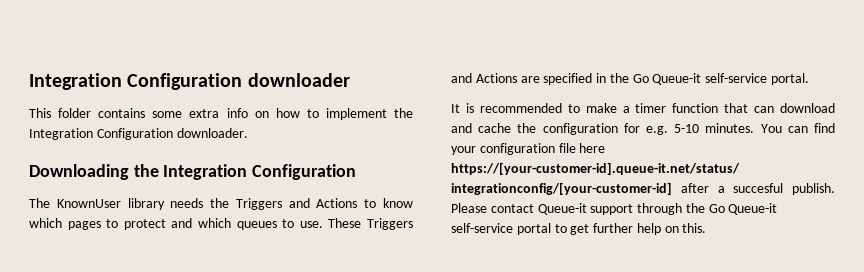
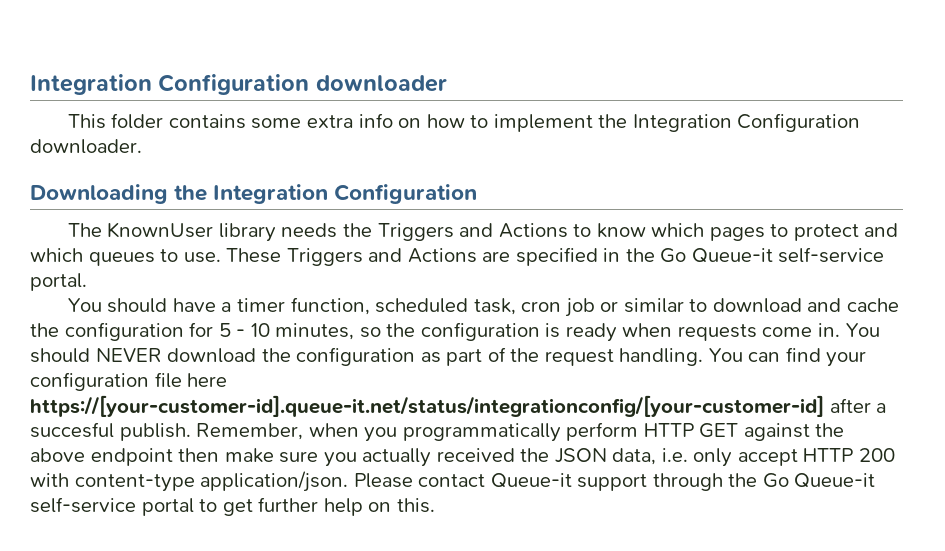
[451,103,775,113] It is recommended to make a timer function that can -> [67,297,708,317] You should have a timer function, scheduled task, cron job or similar to
[646,123,755,135] e.g. 5-10 minutes. -> [218,322,880,342] [30,347,704,366] 5 - 10 minutes, so the configuration is ready when requests come in. You should NEVER download the configuration as part of the request handling.
(835, 189) none -> [196,422,845,442] [30,448,896,467] [30,471,349,492] Remember, when you programmatically perform HTTP GET against the above endpoint then make sure you actually received the JSON data, i.e. only accept HTTP 200 with content-type application/json.

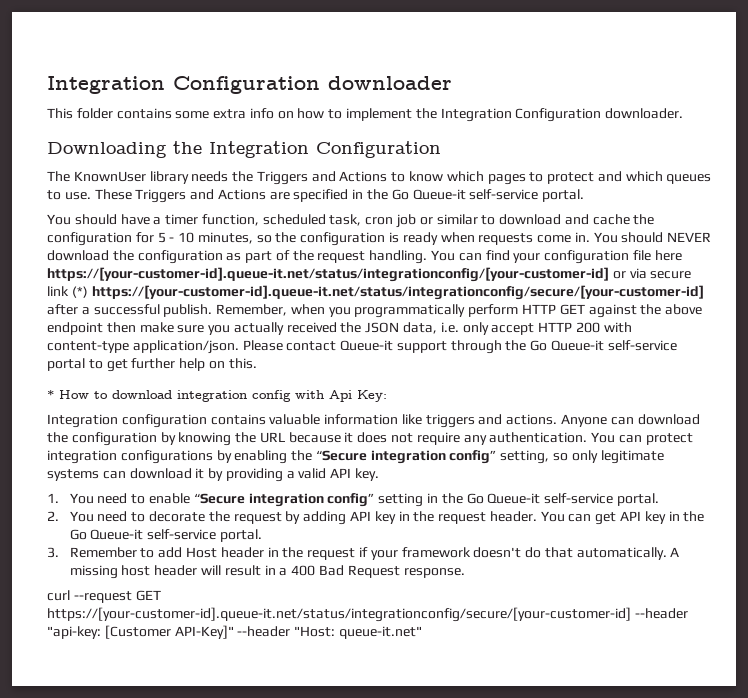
(824, 406) none -> [612,268,692,279] [47,285,704,300] or via secure link (*) https://[your-customer-id].queue-it.net/status/integrationconfig/secure/[your-customer-id]
[30,422,114,438] succesful -> [93,304,160,315] successful
(435, 505) none -> [47,390,387,402] [47,414,700,428] [47,432,693,446] [47,450,664,464] [47,468,380,482] [47,493,659,507] [47,511,705,525] [69,529,263,542] [47,547,680,560] [69,565,465,579] [47,590,161,603] [47,607,688,622] [47,625,422,639] // * How to download integration config with Api Key: // Integration configuration contains valuable information like triggers and actions. Anyone can download the configuration by knowing the URL because it does not require any authentication. You can protect integration configurations by enabling the “Secure integration config” setting, so only legitimate systems can download it by providing a valid API key. // 1. You need to enable “Secure integration config” setting in the Go Queue-it self-service portal. // 2. You need to decorate the request by adding API key in the request header. You can get API key in the Go Queue-it self-service portal. // 3. Remember to add Host header in the request if your framework doesn't do that automatically. A missing host header will result in a 400 Bad Request response. // curl --request GET https://[your-customer-id].queue-it.net/status/integrationconfig/secure/[your-customer-id] --header "api-key: [Customer API-Key]" --header "Host: queue-it.net"

